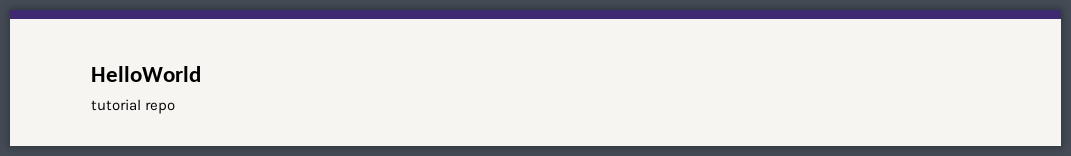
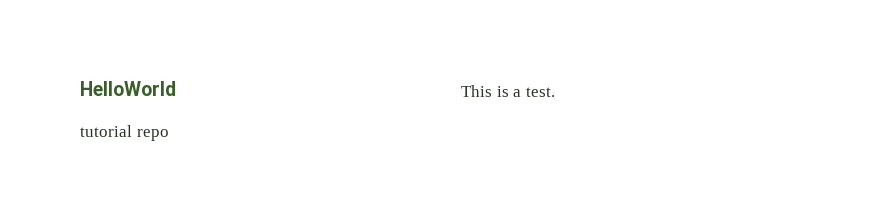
(176, 108) none -> [461,85,555,97] // This is a test.

